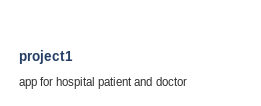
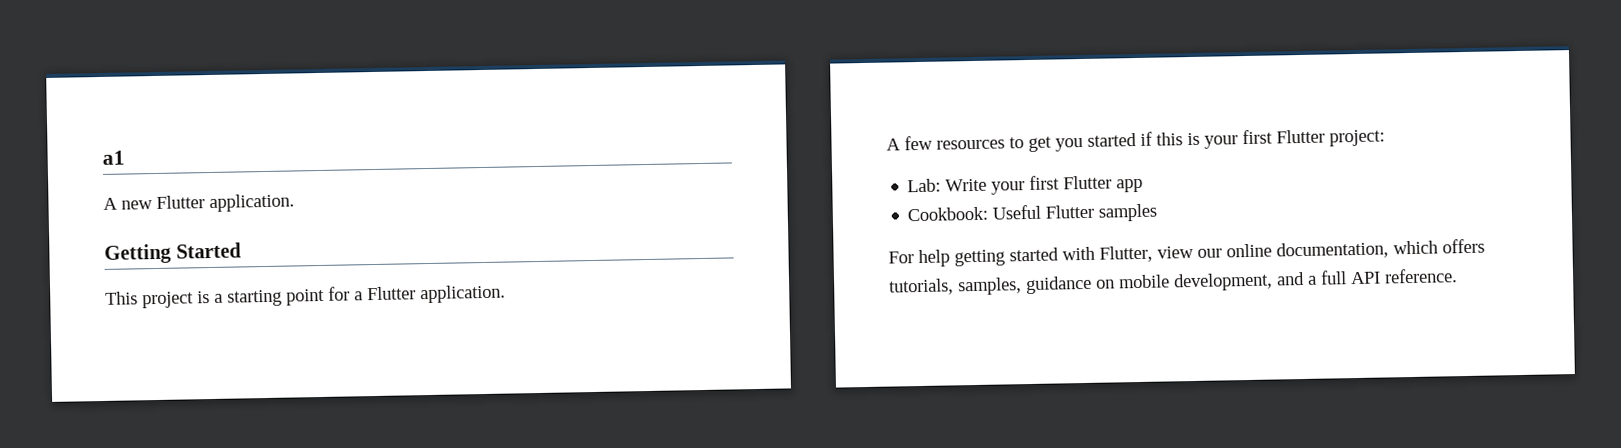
[19,50,73,64] [19,77,187,89] project1 // app for hospital patient and doctor -> [102,150,125,165] [103,193,295,213] [104,242,242,264] [105,284,506,309] [886,129,1385,152] [907,175,1144,195] [907,203,1158,222] [888,238,1485,268] [889,268,1458,296] a1 // A new Flutter application. // Getting Started // This project is a starting point for a Flutter application. // A few resources to get you started if this is your first Flutter project: // Lab: Write your first Flutter app // Cookbook: Useful Flutter samples // For help getting started with Flutter, view our online documentation, which offers tutorials, samples, guidance on mobile development, and a full API reference.

